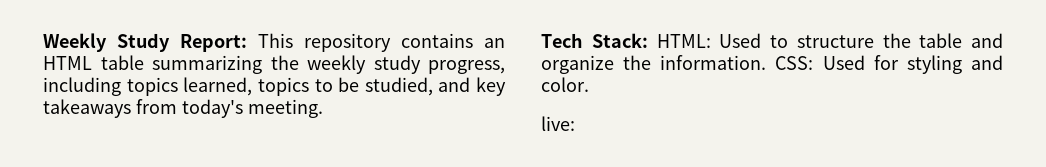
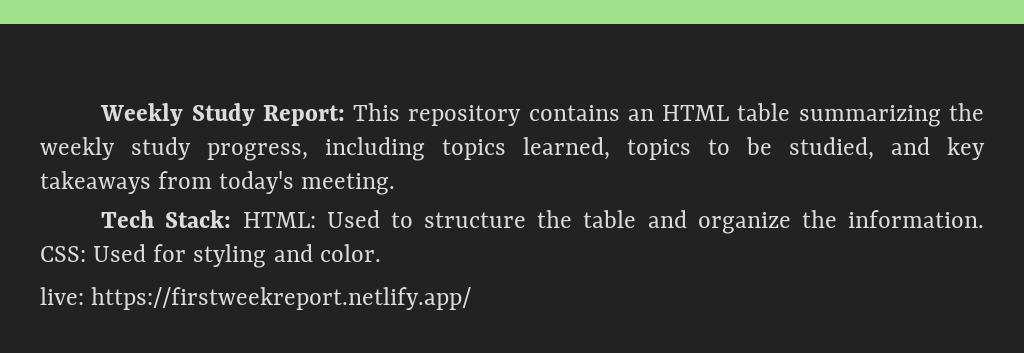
(575, 123) none -> [91,287,472,310] https://firstweekreport.netlify.app/

